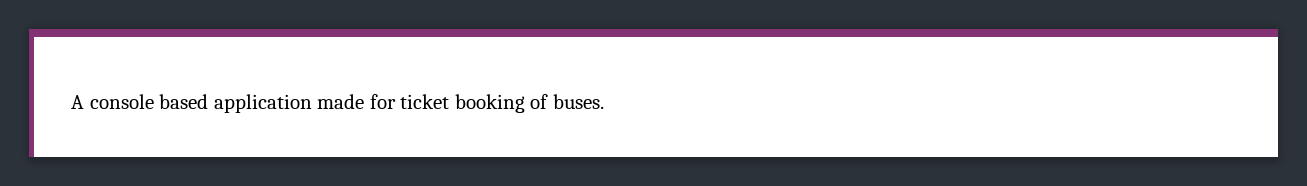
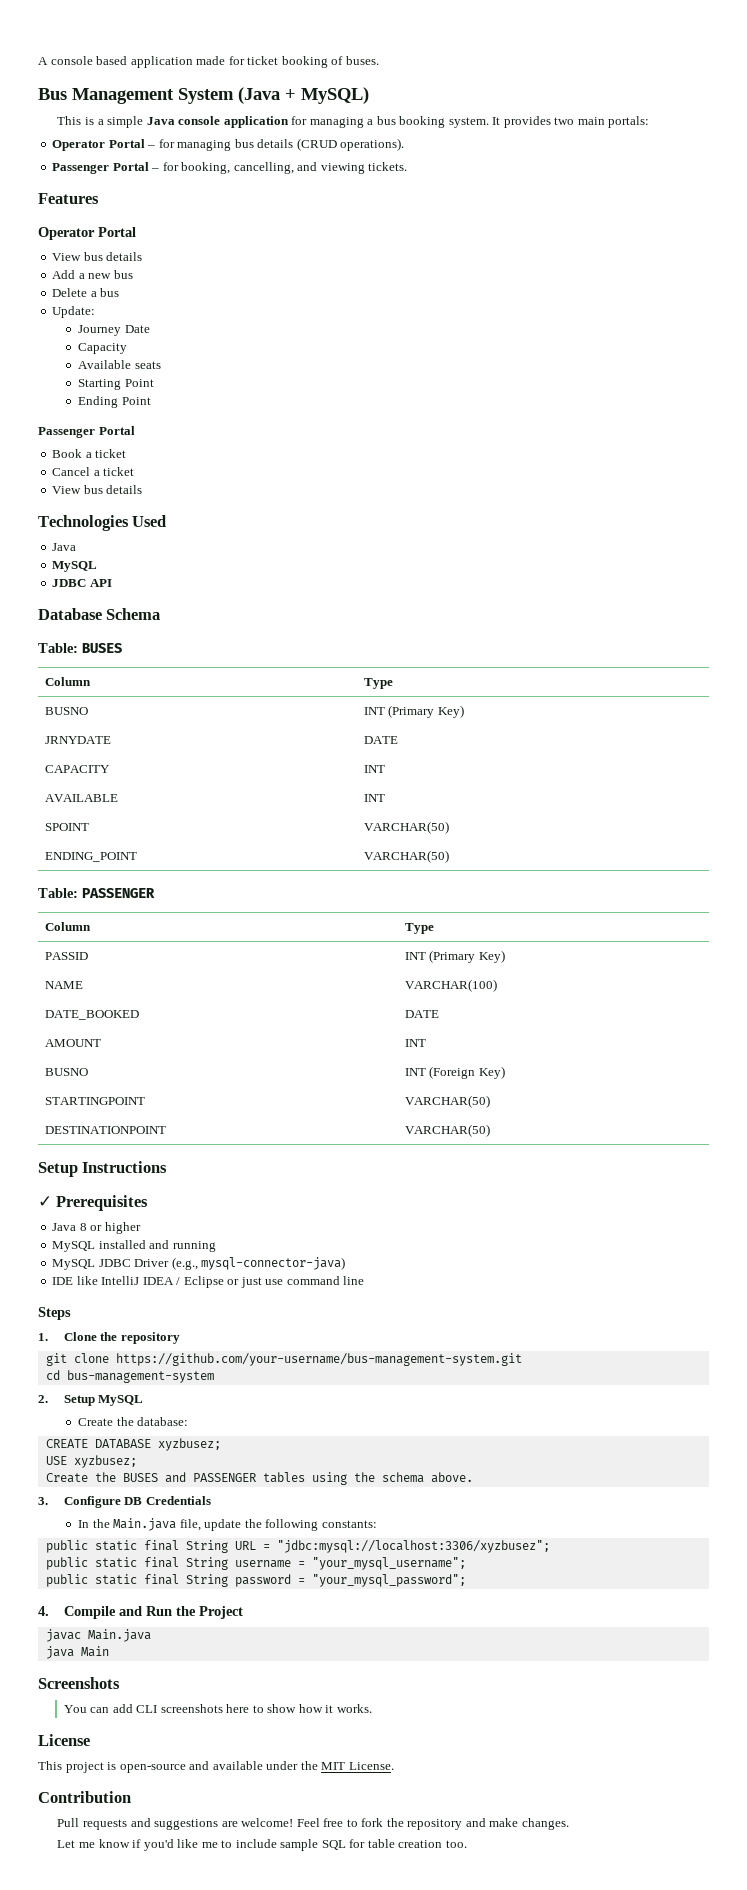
(604, 101) none -> [38,87,369,104] [57,116,650,128] [52,138,405,151] [52,162,408,174] [38,193,99,204] [38,227,136,240] [52,252,143,261] [52,270,133,279] [52,288,120,297] [52,306,96,318] [78,325,150,336] [78,343,128,354] [78,360,161,369] [78,379,154,390] [78,396,151,408] [38,426,135,438] [52,449,127,458] [52,467,135,476] [52,485,143,494] [38,515,167,531] [52,543,77,551] [52,561,98,572] [52,579,112,587] [38,608,161,620] [38,643,122,653] [44,677,91,686] [363,678,393,689] [44,707,88,715] [363,705,464,718] [44,736,111,744] [363,736,398,744] [44,765,110,773] [363,765,385,773] [44,794,118,802] [363,794,385,802] [44,823,89,831] [363,821,449,834] [44,852,137,862] [363,850,449,863] [38,888,155,898] [44,922,91,931] [404,923,434,934] [44,952,88,960] [404,950,505,963] [44,981,83,989] [404,979,497,992] [44,1010,139,1020] [404,1010,439,1018] [44,1039,101,1047] [404,1039,426,1047] [44,1068,88,1076] [404,1066,505,1079] [44,1097,145,1105] [404,1095,490,1108] [44,1126,166,1134] [404,1124,490,1137] [38,1161,168,1177] [38,1195,149,1211] [52,1222,141,1234] [52,1240,216,1252] [52,1257,346,1270] [52,1276,365,1288] [38,1307,71,1320] [38,1332,180,1344] [45,1353,522,1366] [45,1370,214,1383] [38,1395,144,1406] [78,1417,189,1426] [45,1438,221,1451] [45,1455,137,1468] [45,1472,473,1485] [38,1496,211,1508] [78,1518,377,1531] [45,1540,550,1553] [45,1557,466,1570] [45,1574,466,1587] [38,1606,243,1619] [45,1629,151,1642] [45,1646,109,1659] [38,1677,120,1689] [63,1704,372,1713] [38,1734,90,1746] [38,1761,394,1773] [38,1791,131,1803] [57,1818,569,1830] [57,1839,467,1851] // Bus Management System (Java + MySQL) // This is a simple Java console application for managing a bus booking system. It provides two main portals: // Operator Portal – for managing bus details (CRUD operations). // Passenger Portal – for booking, cancelling, and viewing tickets. // Features // Operator Portal // View bus details // Add a new bus // Delete a bus // Update: // Journey Date // Capacity // Available seats // Starting Point // Ending Point // Passenger Portal // Book a ticket // Cancel a ticket // View bus details // Technologies Used // Java // MySQL // JDBC API // Database Schema // Table: BUSES // Column | Type // BUSNO | INT (Primary Key) // JRNYDATE | DATE // CAPACITY | INT // AVAILABLE | INT // SPOINT | VARCHAR(50) // ENDING_POINT | VARCHAR(50) // Table: PASSENGER // Column | Type // PASSID | INT (Primary Key) // NAME | VARCHAR(100) // DATE_BOOKED | DATE // AMOUNT | INT // BUSNO | INT (Foreign Key) // STARTINGPOINT | VARCHAR(50) // DESTINATIONPOINT | VARCHAR(50) // Setup Instructions // ✓ Prerequisites // Java 8 or higher // MySQL installed and running // MySQL JDBC Driver (e.g., mysql-connector-java) // IDE like IntelliJ IDEA / Eclipse or just use command line // Steps // 1. Clone the repository // git clone https://github.com/your-username/bus-management-system.git // cd bus-management-system // 2. Setup MySQL // Create the database: // CREATE DATABASE xyzbusez; // USE xyzbusez; // Create the BUSES and PASSENGER tables using the schema above. // 3. Configure DB Credentials // In the Main.java file, update the following constants: // public static final String URL = "jdbc:mysql://localhost:3306/xyzbusez"; // public static final String username = "your_mysql_username"; // public static final String password = "your_mysql_password"; // 4. Compile and Run the Project // javac Main.java // java Main // Screenshots // You can add CLI screenshots here to show how it works. // License // This project is open-source and available under the MIT License. // Contribution // Pull requests and suggestions are welcome! Feel free to fork the repository and make changes. // Let me know if you'd like me to include sample SQL for table creation too.

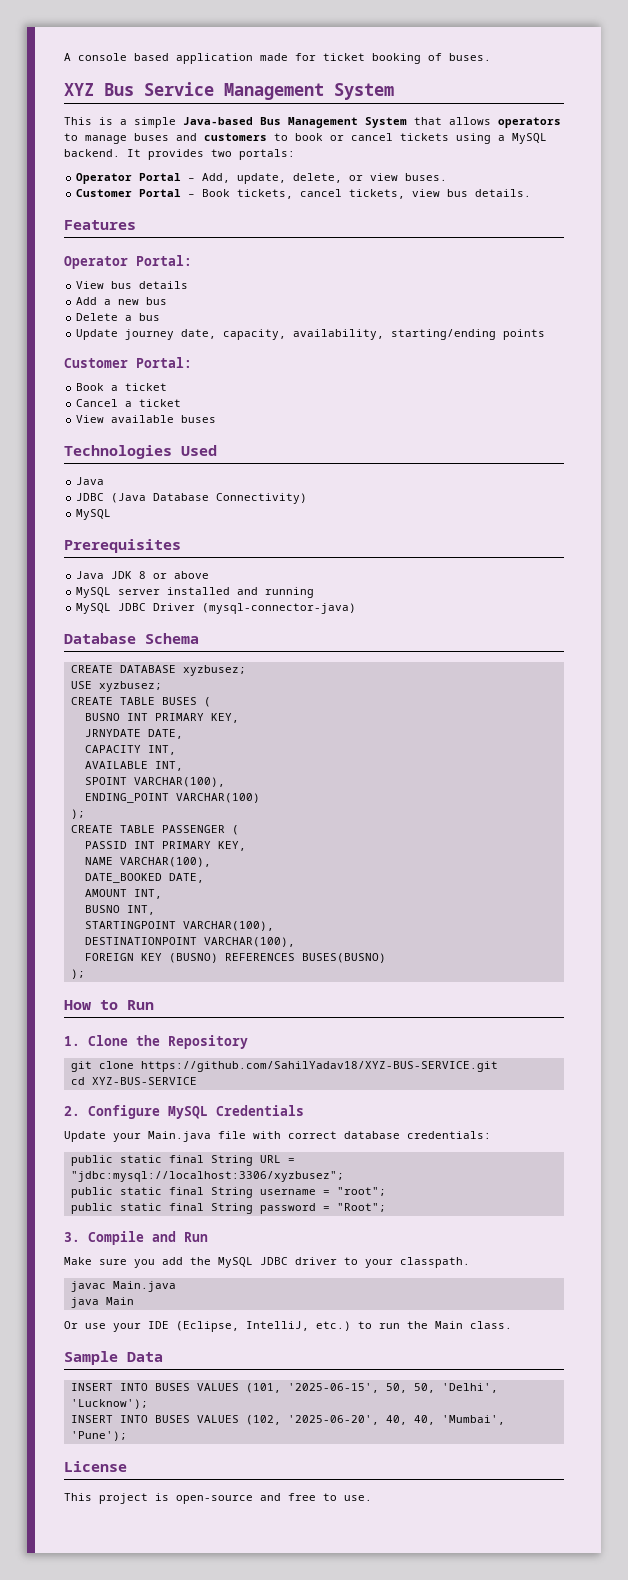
[38,87,369,104] Bus Management System (Java + MySQL) -> [64,82,394,100] XYZ Bus Service Management System
[146,116,489,128] Java console application for managing a bus booking system. -> [183,117,561,128] [64,133,547,144] [64,149,120,157] Java-based Bus Management System that allows operators to manage buses and customers to book or cancel tickets using a MySQL backend.
[577,117,605,125] main -> (232, 153) none
[158,138,405,151] [52,162,408,174] for managing bus details (CRUD operations). // Passenger Portal – for booking, cancelling, and viewing tickets. -> [202,173,448,184] [76,189,532,199] Add, update, delete, or view buses. // Customer Portal – Book tickets, cancel tickets, view bus details.
[98,227,136,237] Portal -> [136,255,192,266] Portal:
[52,306,96,318] [78,325,150,336] [78,343,128,354] [78,360,161,369] [78,379,154,390] [78,396,151,408] [38,426,135,438] Update: // Journey Date // Capacity // Available seats // Starting Point // Ending Point // Passenger Portal -> [76,329,546,340] [64,357,192,368] Update journey date, capacity, availability, starting/ending points // Customer Portal:
[83,485,143,494] bus details -> [111,415,217,423] available buses
[52,561,98,572] [52,579,112,587] [38,608,161,620] [38,643,122,653] [44,677,91,686] [363,678,393,689] [44,707,88,715] [363,705,464,718] [44,736,111,744] [363,736,398,744] [44,765,110,773] [363,765,385,773] [44,794,118,802] [363,794,385,802] [44,823,89,831] [363,821,449,834] [44,852,137,862] [363,850,449,863] [38,888,155,898] [44,922,91,931] [404,923,434,934] [44,952,88,960] [404,950,505,963] [44,981,83,989] [404,979,497,992] [44,1010,139,1020] [404,1010,439,1018] [44,1039,101,1047] [404,1039,426,1047] [44,1068,88,1076] [404,1066,505,1079] [44,1097,145,1105] [404,1095,490,1108] [44,1126,166,1134] [404,1124,490,1137] [38,1161,168,1177] [38,1196,52,1207] MySQL // JDBC API // Database Schema // Table: BUSES // Column | Type // BUSNO | INT (Primary Key) // JRNYDATE | DATE // CAPACITY | INT // AVAILABLE | INT // SPOINT | VARCHAR(50) // ENDING_POINT | VARCHAR(50) // Table: PASSENGER // Column | Type // PASSID | INT (Primary Key) // NAME | VARCHAR(100) // DATE_BOOKED | DATE // AMOUNT | INT // BUSNO | INT (Foreign Key) // STARTINGPOINT | VARCHAR(50) // DESTINATIONPOINT | VARCHAR(50) // Setup Instructions // ✓ -> [76,493,308,504] [76,509,112,520] JDBC (Java Database Connectivity) // MySQL //
(77, 1227) none -> [111,571,133,579] JDK
[104,1222,141,1234] [52,1241,96,1252] higher // MySQL -> [174,571,210,579] [76,587,161,598] above // MySQL server
[171,1257,346,1270] [52,1276,365,1288] [38,1307,71,1320] [38,1332,180,1344] [45,1353,522,1366] [45,1370,214,1383] [38,1395,144,1406] [78,1417,189,1426] (e.g., mysql-connector-java) // IDE like IntelliJ IDEA / Eclipse or just use command line // Steps // 1. Clone the repository // git clone https://github.com/your-username/bus-management-system.git // cd bus-management-system // 2. Setup MySQL // Create the database: -> [202,603,357,614] [64,633,199,644] (mysql-connector-java) // Database Schema
[45,1472,473,1485] [38,1496,211,1508] [78,1518,377,1531] Create the BUSES and PASSENGER tables using the schema above. // 3. Configure DB Credentials // In the Main.java file, update the following constants: -> [70,697,211,707] [84,713,239,723] [84,729,183,739] [84,745,176,755] [84,761,183,771] [84,777,225,787] [84,793,260,803] [70,809,85,819] [70,825,239,835] [84,841,246,851] [84,857,211,867] [84,873,204,883] [84,889,162,899] [84,905,155,915] [84,921,274,931] [84,937,295,947] [84,953,386,963] [70,969,85,979] [64,1000,154,1010] [64,1035,248,1049] [70,1061,498,1072] [70,1077,197,1085] [64,1105,304,1119] [64,1131,491,1142] CREATE TABLE BUSES ( // BUSNO INT PRIMARY KEY, // JRNYDATE DATE, // CAPACITY INT, // AVAILABLE INT, // SPOINT VARCHAR(100), // ENDING_POINT VARCHAR(100) // ); // CREATE TABLE PASSENGER ( // PASSID INT PRIMARY KEY, // NAME VARCHAR(100), // DATE_BOOKED DATE, // AMOUNT INT, // BUSNO INT, // STARTINGPOINT VARCHAR(100), // DESTINATIONPOINT VARCHAR(100), // FOREIGN KEY (BUSNO) REFERENCES BUSES(BUSNO) // ); // How to Run // 1. Clone the Repository // git clone https://github.com/SahilYadav18/XYZ-BUS-SERVICE.git // cd XYZ-BUS-SERVICE // 2. Configure MySQL Credentials // Update your Main.java file with correct database credentials:
[311,1557,466,1570] "your_mysql_username"; -> [336,1187,386,1196] "root";
[311,1574,466,1587] [38,1606,49,1616] "your_mysql_password"; // 4. -> [336,1203,386,1212] [64,1232,80,1242] "Root"; // 3.
[175,1606,243,1619] [45,1629,151,1642] [45,1646,109,1659] [38,1677,120,1689] [63,1704,372,1713] the Project // javac Main.java // java Main // Screenshots // You can add CLI screenshots here to show how it works. -> [64,1257,470,1268] [70,1281,176,1292] [70,1297,134,1308] [64,1321,512,1332] [64,1351,163,1365] [70,1383,498,1393] [70,1399,148,1409] [70,1415,505,1425] [70,1431,127,1441] // Make sure you add the MySQL JDBC driver to your classpath. // javac Main.java // java Main // Or use your IDE (Eclipse, IntelliJ, etc.) to run the Main class. // Sample Data // INSERT INTO BUSES VALUES (101, '2025-06-15', 50, 50, 'Delhi', 'Lucknow'); // INSERT INTO BUSES VALUES (102, '2025-06-20', 40, 40, 'Mumbai', 'Pune');
[212,1761,394,1770] [38,1791,131,1803] [57,1818,569,1830] [57,1839,467,1851] available under the MIT License. // Contribution // Pull requests and suggestions are welcome! Feel free to fork the repository and make changes. // Let me know if you'd like me to include sample SQL for table creation too. -> [288,1493,372,1501] free to use.

